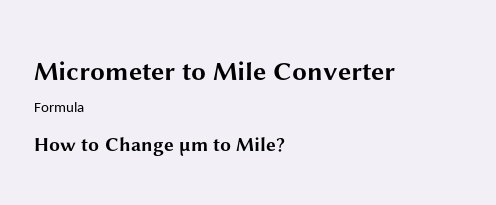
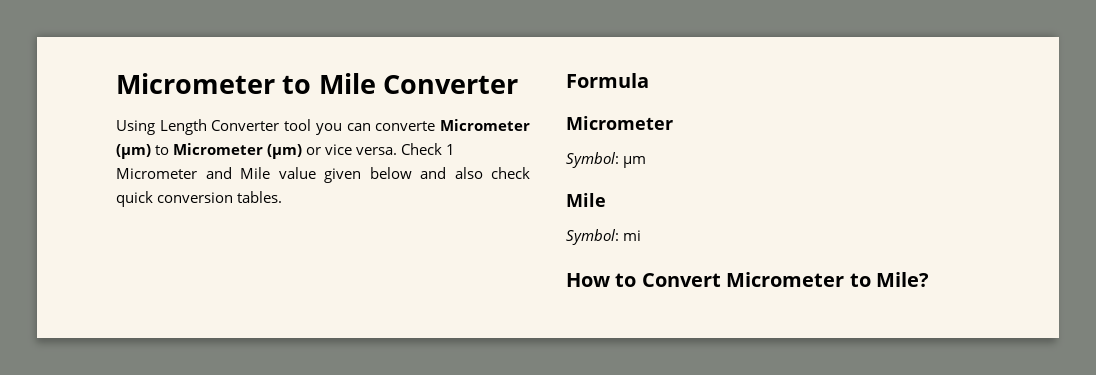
[34,102,84,112] Formula -> [116,119,530,135] [116,143,456,159] [116,167,530,183] [116,191,283,207] [566,73,649,88] [566,116,673,130] [566,152,647,168] [566,193,606,207] [566,229,642,245] Using Length Converter tool you can converte Micrometer (μm) to Micrometer (μm) or vice versa. Check 1 Micrometer and Mile value given below and also check quick conversion tables. // Formula // Micrometer // Symbol: μm // Mile // Symbol: mi
[104,137,208,156] Change μm -> [641,272,845,287] Convert Micrometer

